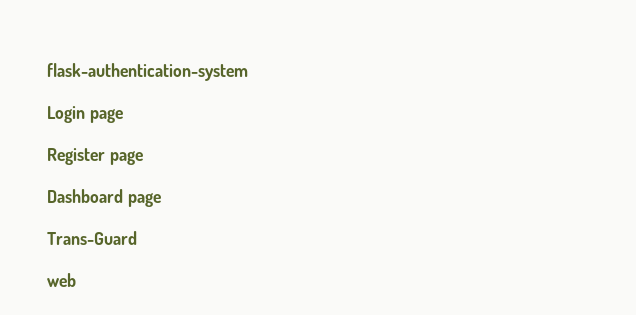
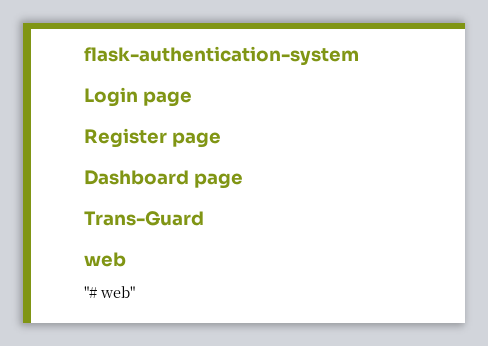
(76, 280) none -> [84,286,135,298] // "# web"

